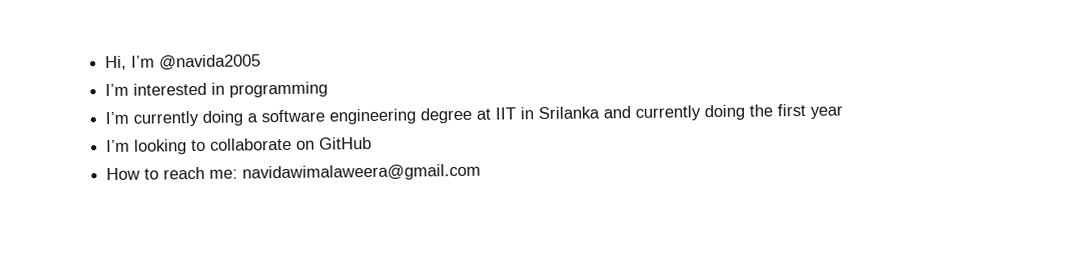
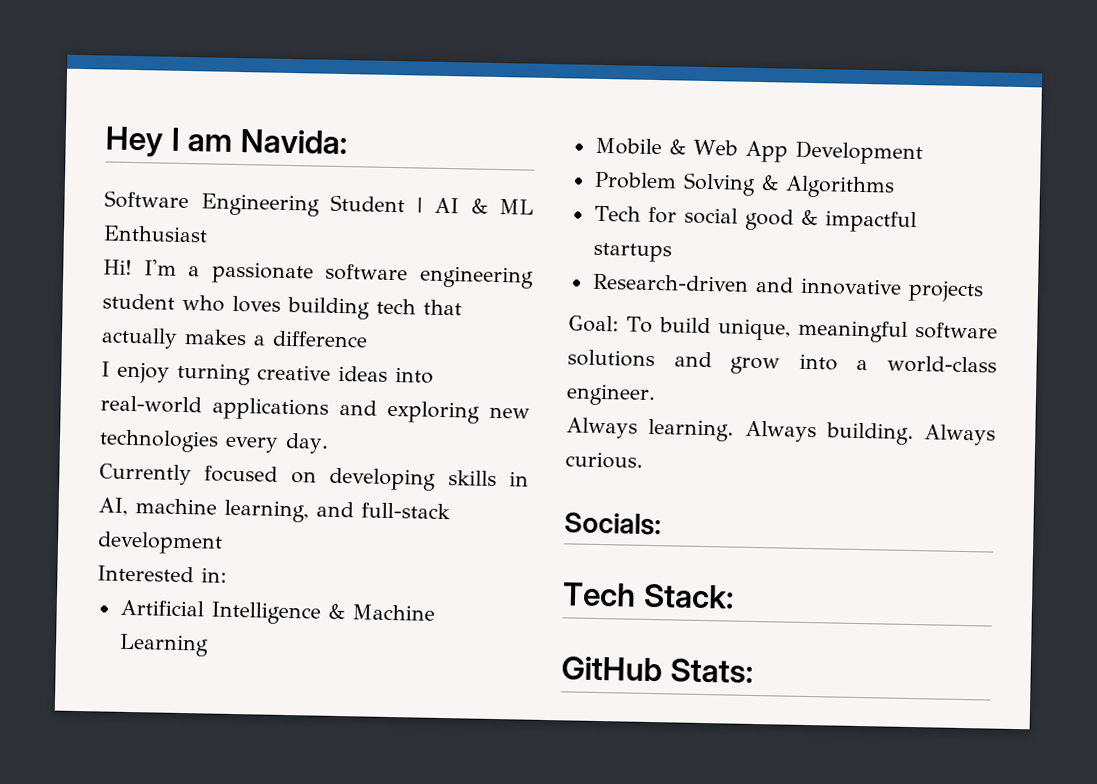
[105,54,262,71] [105,81,329,98] [105,103,844,127] [106,136,373,155] [106,163,482,182] Hi, I’m @navida2005 // I’m interested in programming // I’m currently doing a software engineering degree at IIT in Srilanka and currently doing the first year // I’m looking to collaborate on GitHub // How to reach me: navidawimalaweera@gmail.com -> [105,126,347,158] [104,190,534,217] [103,225,208,243] [103,259,534,289] [102,293,462,320] [101,327,368,349] [101,361,434,386] [100,395,530,424] [99,429,329,454] [99,463,529,491] [98,497,451,523] [97,531,223,555] [97,565,227,583] [119,599,435,625] [118,633,209,657] [594,137,923,166] [593,171,895,199] [593,205,917,234] [592,242,672,263] [591,273,984,303] [568,315,998,343] [567,349,997,375] [566,383,656,407] [566,417,996,446] [565,451,643,469] [564,512,662,536] [562,582,734,609] [561,656,753,683] Hey I am Navida: // Software Engineering Student | AI & ML Enthusiast // Hi! I'm a passionate software engineering student who loves building tech that actually makes a difference // I enjoy turning creative ideas into real-world applications and exploring new technologies every day. // Currently focused on developing skills in AI, machine learning, and full-stack development // Interested in: // Artificial Intelligence & Machine Learning // Mobile & Web App Development // Problem Solving & Algorithms // Tech for social good & impactful startups // Research-driven and innovative projects // Goal: To build unique, meaningful software solutions and grow into a world-class engineer. // Always learning. Always building. Always curious. // Socials: // Tech Stack: // GitHub Stats:

